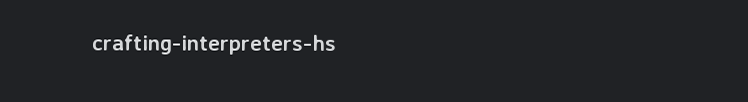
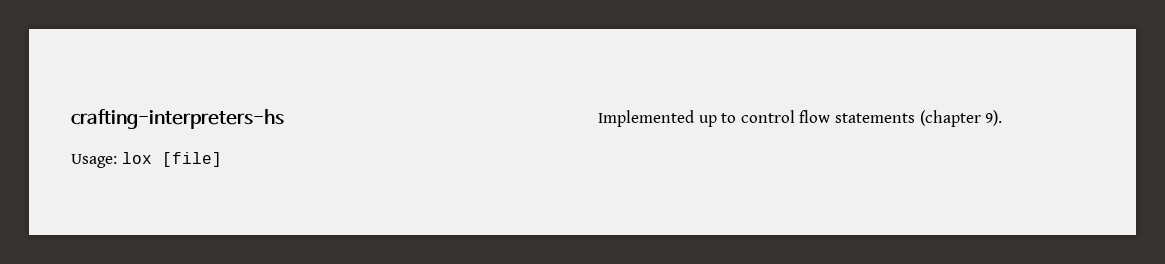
(337, 44) none -> [71,152,222,168] [598,110,1003,127] // Usage: lox [file] // Implemented up to control flow statements (chapter 9).

